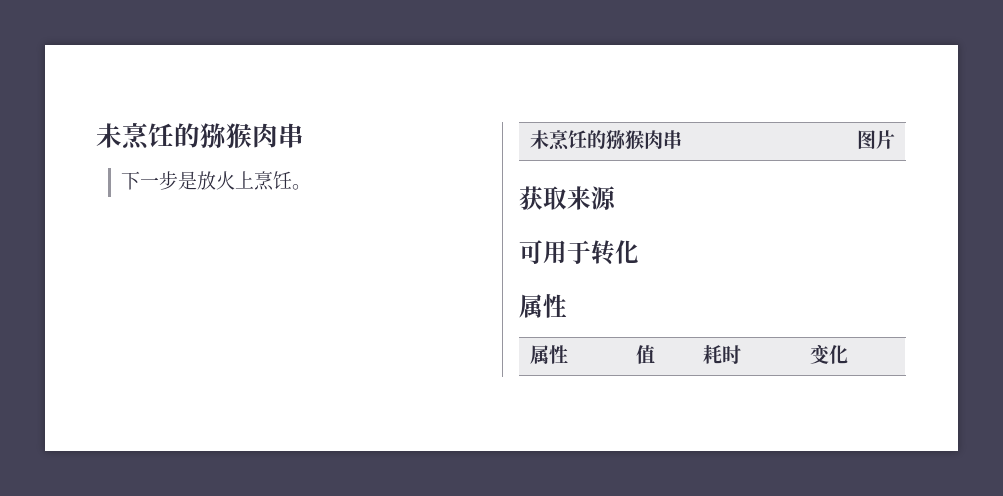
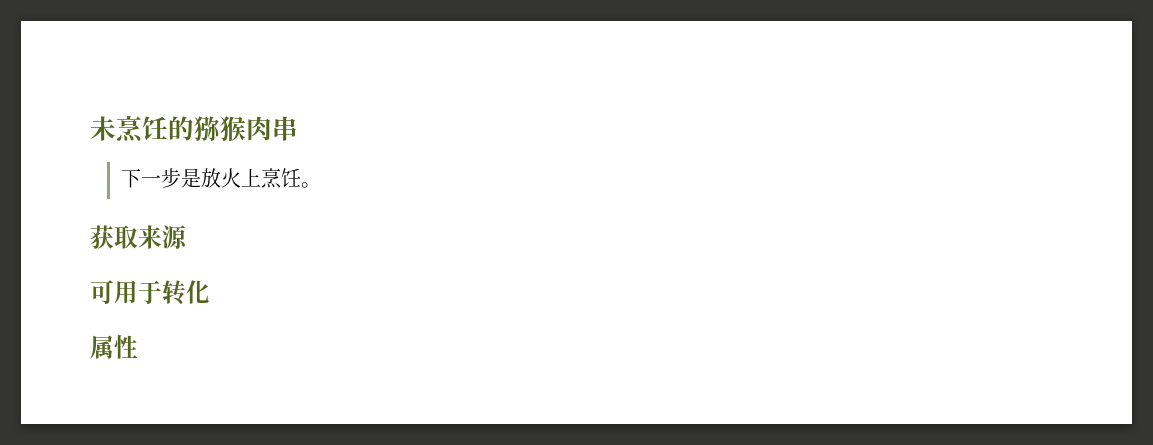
[529,130,682,151] [857,130,896,149] // 未烹饪的猕猴肉串 | 图片 -> (321, 185) none
[529,345,568,364] [635,345,655,364] [702,345,741,364] [809,344,848,364] // 属性 | 值 | 耗时 | 变化 -> (138, 347) none

